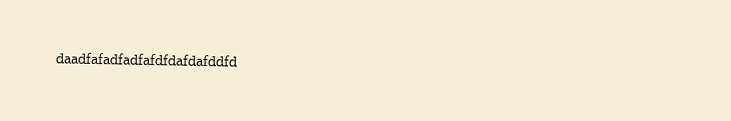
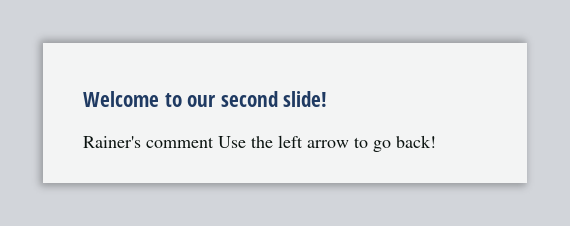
[55,52,239,67] daadfafadfadfafdfdafdafddfd -> [83,91,328,107] [83,135,436,152] Welcome to our second slide! // Rainer's comment Use the left arrow to go back!

